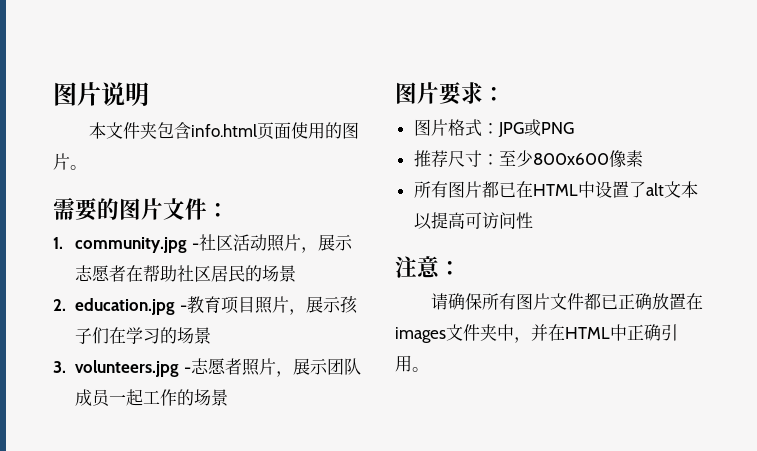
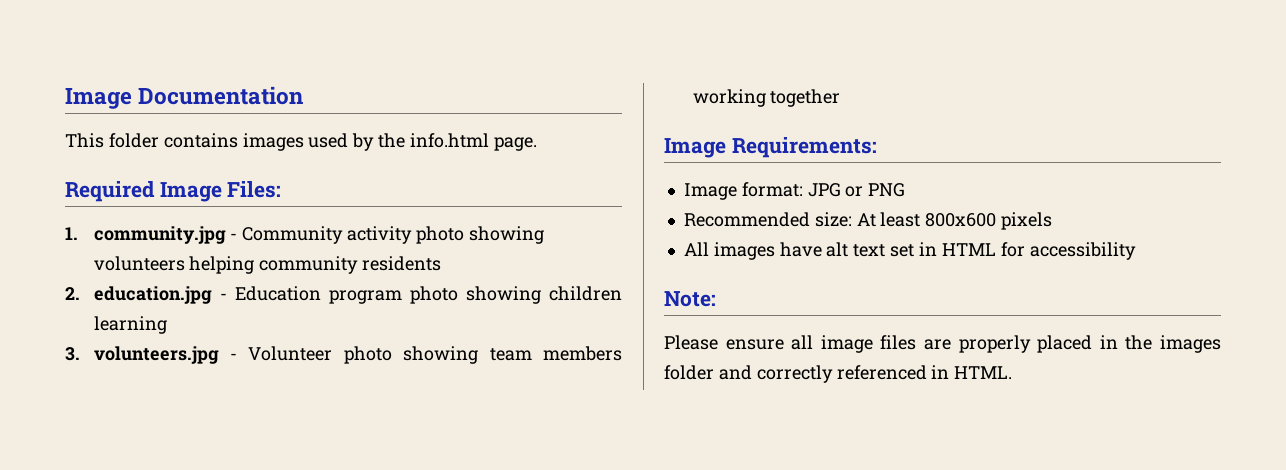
[53,82,149,106] [88,122,359,140] [53,153,87,170] [53,197,229,221] [53,234,353,253] [74,265,296,282] [53,296,358,315] [74,327,211,344] [53,358,361,377] [74,389,228,407] [395,82,505,105] [413,119,574,137] [413,150,643,168] [413,181,698,198] [413,212,533,230] [395,256,461,278] [430,293,703,310] [395,324,678,343] [395,355,429,372] 图片说明 // 本文件夹包含info.html页面使用的图片。 // 需要的图片文件： // 1. community.jpg -社区活动照片，展示志愿者在帮助社区居民的场景 // 2. education.jpg -教育项目照片，展示孩子们在学习的场景 // 3. volunteers.jpg -志愿者照片，展示团队成员一起工作的场景 // 图片要求： // 图片格式：JPG或PNG // 推荐尺寸：至少800x600像素 // 所有图片都已在HTML中设置了alt文本以提高可访问性 // 注意： // 请确保所有图片文件都已正确放置在images文件夹中，并在HTML中正确引用。 -> [65,86,304,109] [65,133,537,151] [65,181,282,202] [65,226,544,244] [93,256,442,274] [65,286,622,304] [93,316,167,334] [65,346,622,364] [692,89,841,107] [664,137,877,158] [683,182,906,200] [683,212,1053,230] [683,242,1136,260] [664,291,716,307] [664,335,1221,353] [664,365,1013,383] Image Documentation // This folder contains images used by the info.html page. // Required Image Files: // 1. community.jpg - Community activity photo showing volunteers helping community residents // 2. education.jpg - Education program photo showing children learning // 3. volunteers.jpg - Volunteer photo showing team members working together // Image Requirements: // Image format: JPG or PNG // Recommended size: At least 800x600 pixels // All images have alt text set in HTML for accessibility // Note: // Please ensure all image files are properly placed in the images folder and correctly referenced in HTML.

